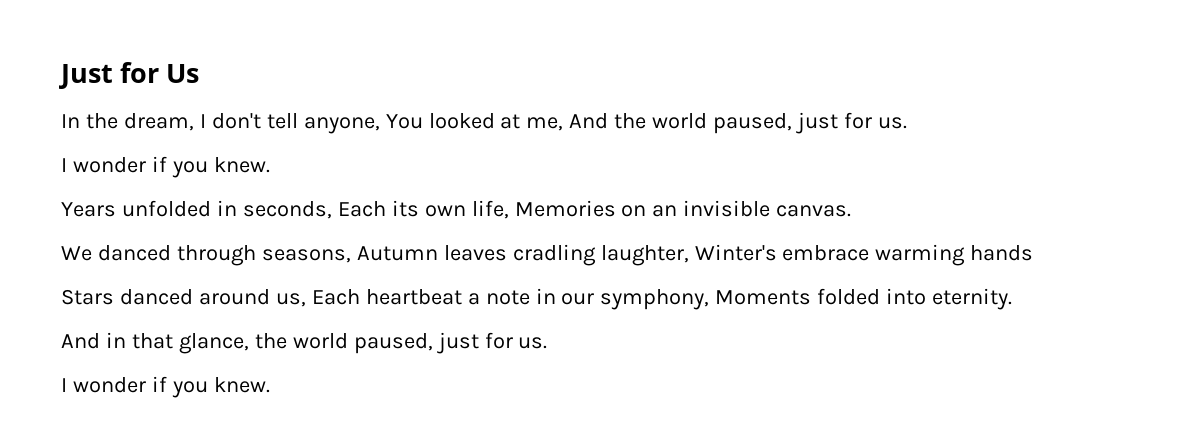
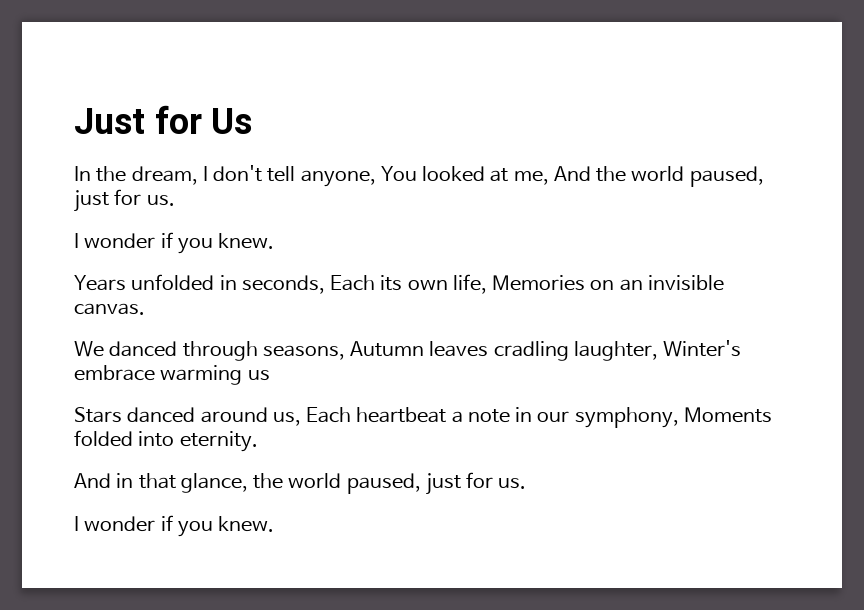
[970,245,1034,261] hands -> [247,370,270,381] us

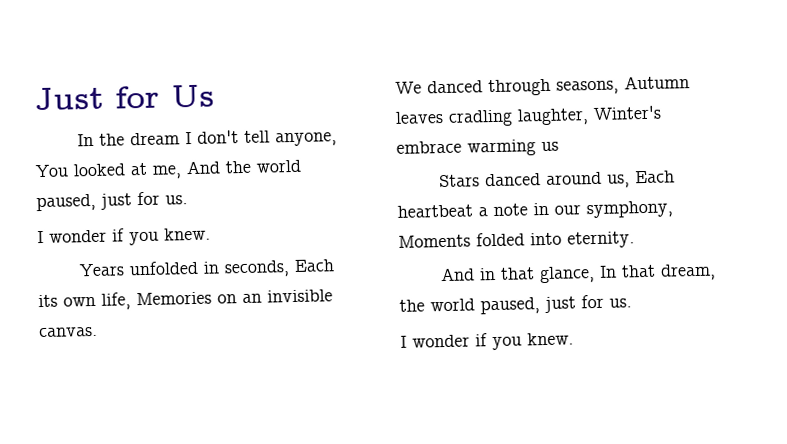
[131,166,198,185] dream, -> [129,132,180,146] dream
(248, 483) none -> [598,263,716,281] In that dream,

